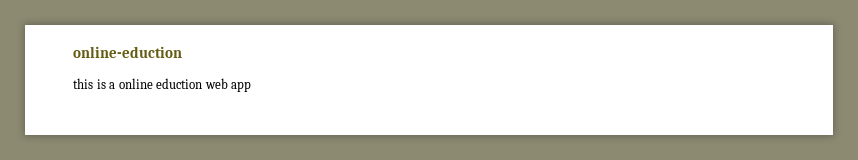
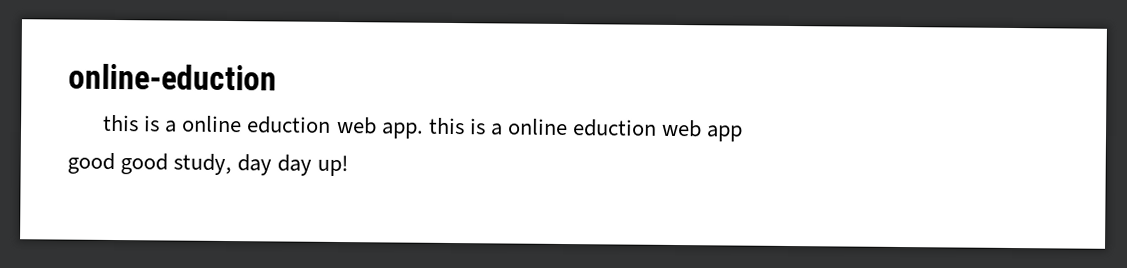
[231,81,252,92] app -> [380,117,744,142] [67,152,350,177] app. this is a online eduction web app // good good study, day day up!

